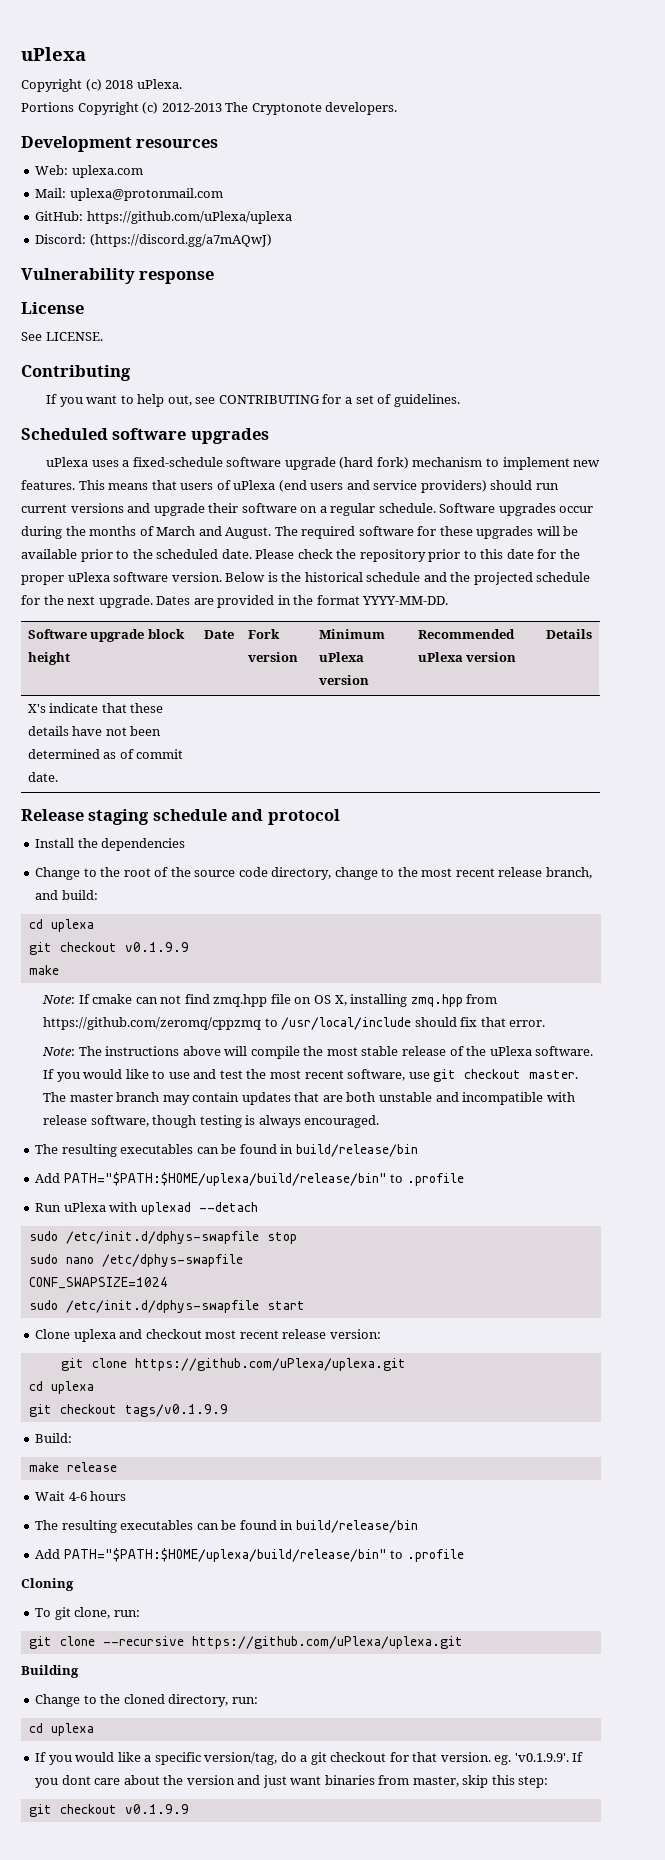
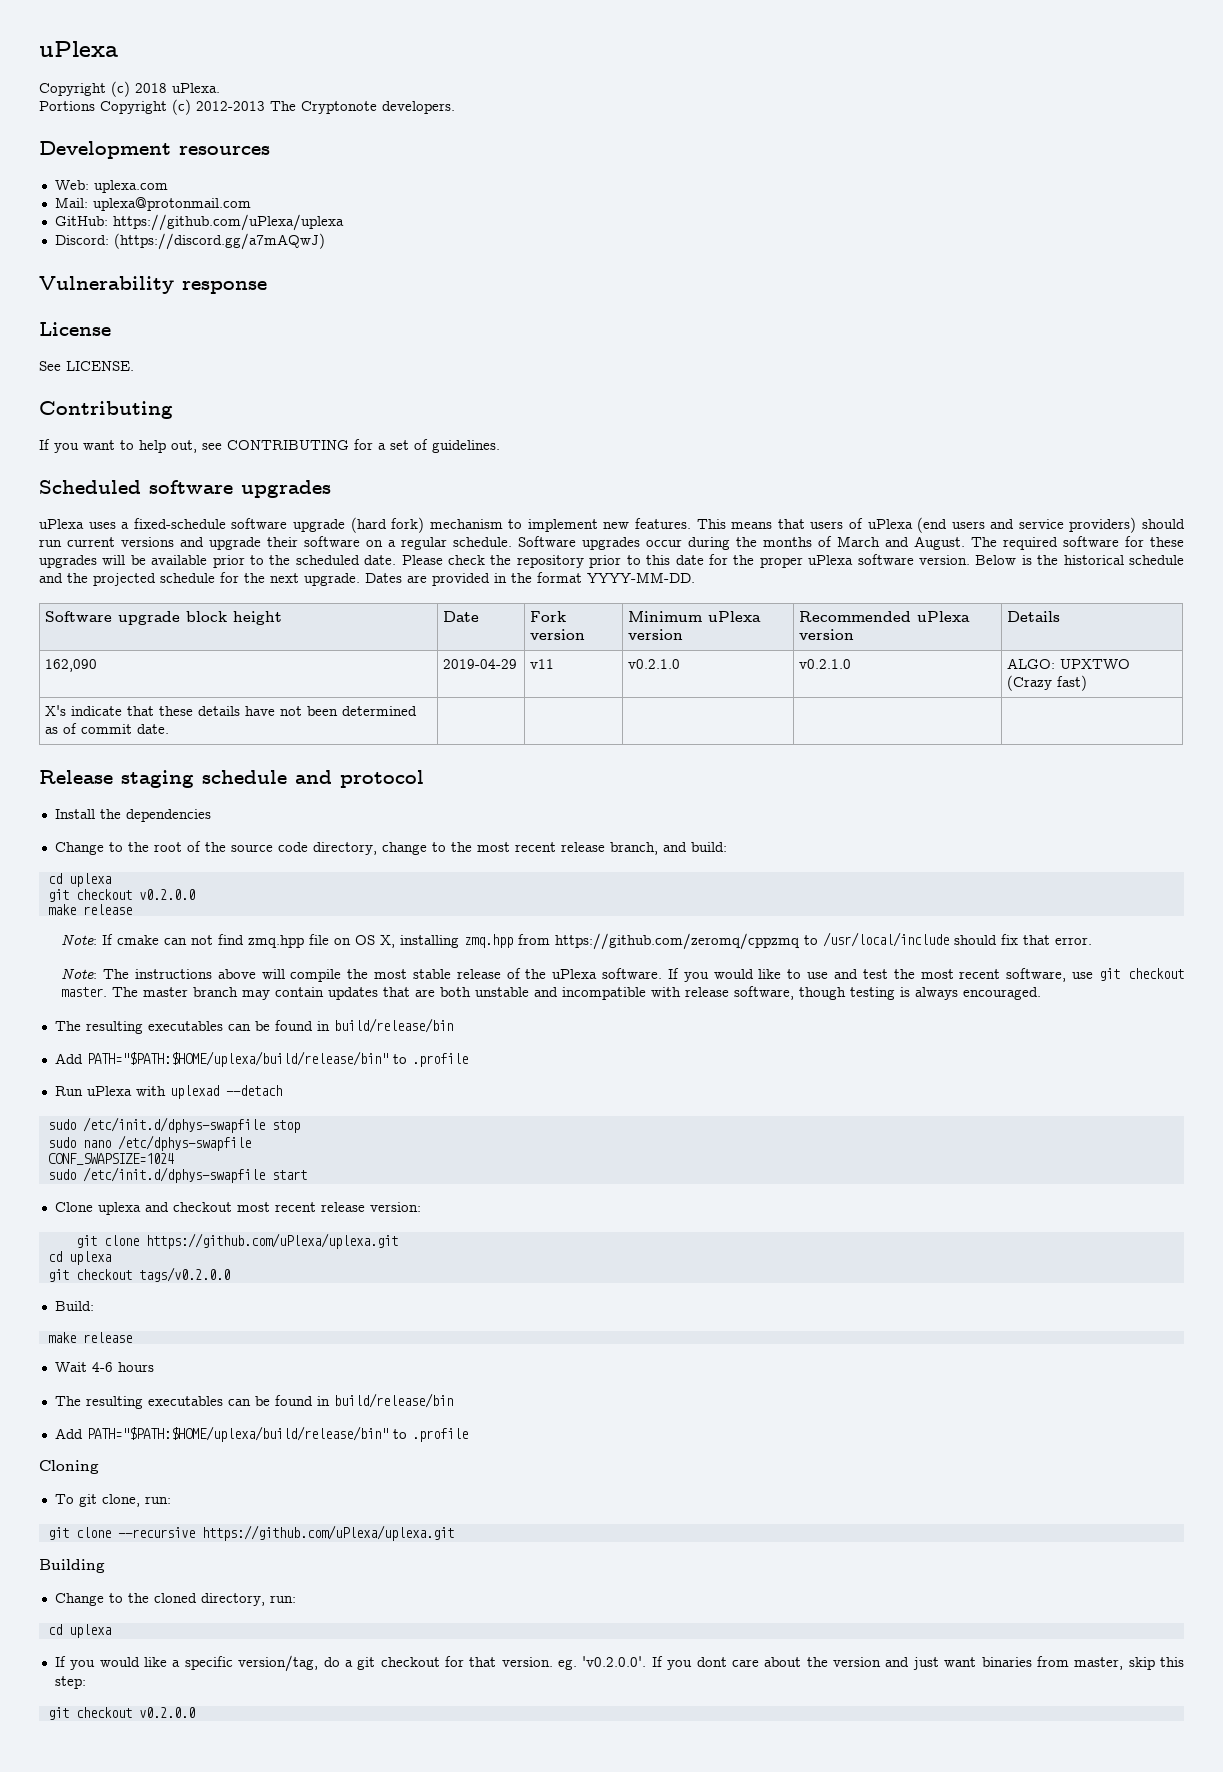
(592, 634) none -> [45,659,98,672] [443,659,518,669] [530,659,555,669] [628,659,681,669] [799,659,852,669] [1007,658,1131,669] [1007,675,1088,691] // 162,090 | 2019-04-29 | v11 | v0.2.1.0 | v0.2.1.0 | ALGO: UPXTWO (Crazy fast)
[124,942,189,952] [28,965,59,975] v0.1.9.9 // make -> [138,889,195,900] [47,904,132,915] v0.2.0.0 // make release
[124,1404,228,1417] tags/v0.1.9.9 -> [138,1267,230,1282] tags/v0.2.0.0
[514,1753,569,1762] 'v0.1.9.9'. -> [582,1656,647,1667] 'v0.2.0.0'.
[124,1804,189,1814] v0.1.9.9 -> [138,1707,195,1718] v0.2.0.0

